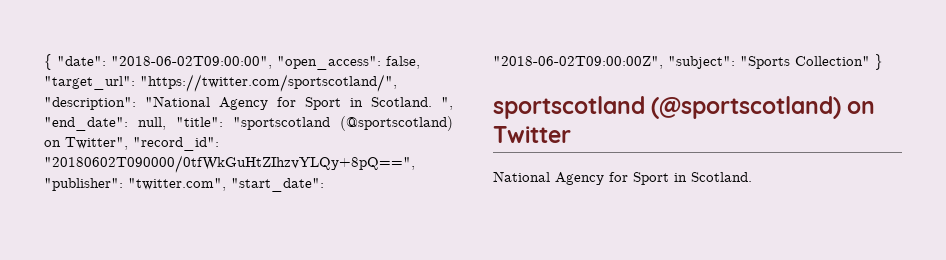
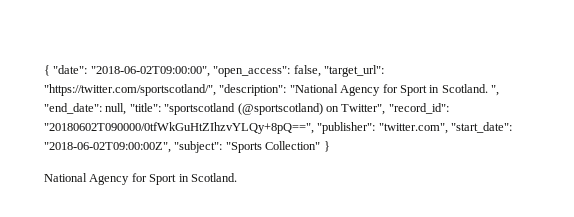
[493,96,876,119] [493,126,571,143] // sportscotland (@sportscotland) on Twitter -> (330, 146) none

